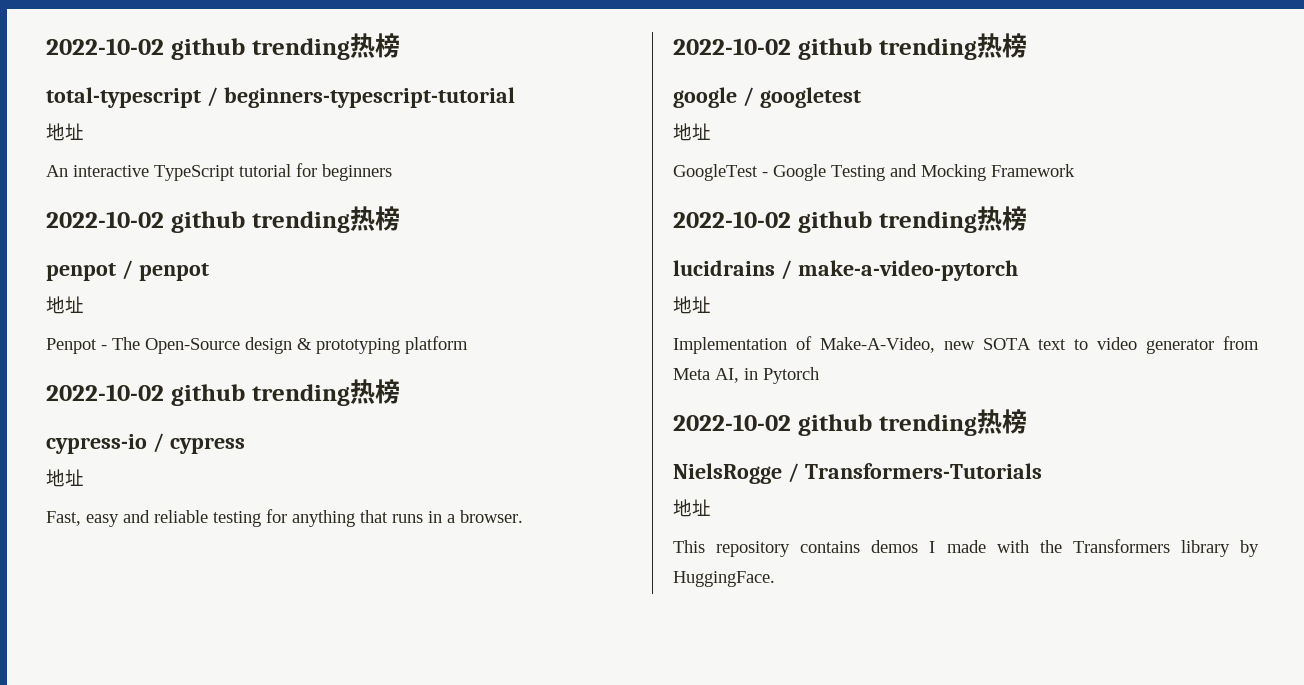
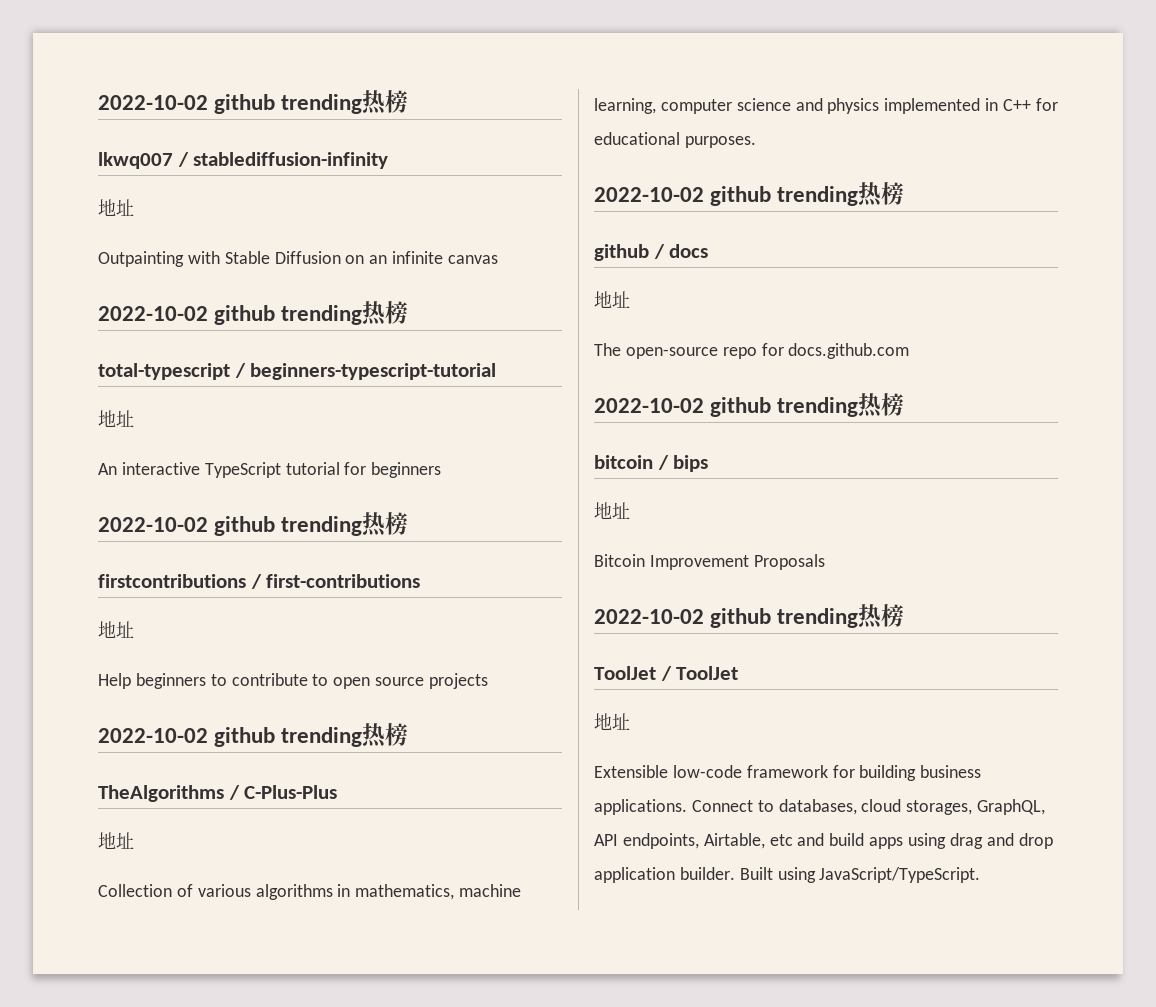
[46,33,400,60] 2022-10-02 github trending热榜 -> [98,90,409,115] [98,152,389,169] [98,199,134,216] [98,251,499,267] [98,301,409,326] 2022-10-02 github trending热榜 // lkwq007 / stablediffusion-infinity // 地址 // Outpainting with Stable Diffusion on an infinite canvas // 2022-10-02 github trending热榜
[46,260,209,281] [46,296,84,314] [46,336,468,354] [46,379,400,406] [46,433,245,454] [46,469,84,487] [46,509,523,527] [673,33,1027,60] [673,87,861,108] [673,123,711,141] [673,164,1075,181] [673,206,1027,233] [673,260,1018,281] [673,296,711,314] [673,336,1260,354] [673,367,819,384] [673,409,1027,436] [673,463,1042,484] [673,499,711,517] [673,539,1259,557] [673,571,775,587] penpot / penpot // 地址 // Penpot - The Open-Source design & prototyping platform // 2022-10-02 github trending热榜 // cypress-io / cypress // 地址 // Fast, easy and reliable testing for anything that runs in a browser. // 2022-10-02 github trending热榜 // google / googletest // 地址 // GoogleTest - Google Testing and Mocking Framework // 2022-10-02 github trending热榜 // lucidrains / make-a-video-pytorch // 地址 // Implementation of Make-A-Video, new SOTA text to video generator from Meta AI, in Pytorch // 2022-10-02 github trending热榜 // NielsRogge / Transformers-Tutorials // 地址 // This repository contains demos I made with the Transformers library by HuggingFace. -> [98,574,421,589] [98,621,134,638] [98,673,489,689] [98,723,409,748] [98,785,338,802] [98,832,134,849] [98,884,522,900] [594,98,1058,114] [594,132,756,148] [594,182,905,207] [594,244,709,261] [594,291,630,308] [594,343,910,359] [594,393,905,418] [594,455,709,472] [594,502,630,519] [594,554,825,570] [594,604,905,629] [594,666,739,681] [594,713,630,730] [594,765,982,781] [594,799,1046,815] [594,833,1053,849] [594,867,981,883] firstcontributions / first-contributions // 地址 // Help beginners to contribute to open source projects // 2022-10-02 github trending热榜 // TheAlgorithms / C-Plus-Plus // 地址 // Collection of various algorithms in mathematics, machine learning, computer science and physics implemented in C++ for educational purposes. // 2022-10-02 github trending热榜 // github / docs // 地址 // The open-source repo for docs.github.com // 2022-10-02 github trending热榜 // bitcoin / bips // 地址 // Bitcoin Improvement Proposals // 2022-10-02 github trending热榜 // ToolJet / ToolJet // 地址 // Extensible low-code framework for building business applications. Connect to databases, cloud storages, GraphQL, API endpoints, Airtable, etc and build apps using drag and drop application builder. Built using JavaScript/TypeScript.

